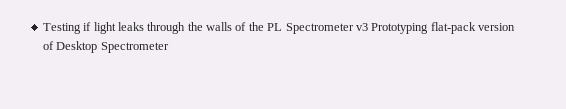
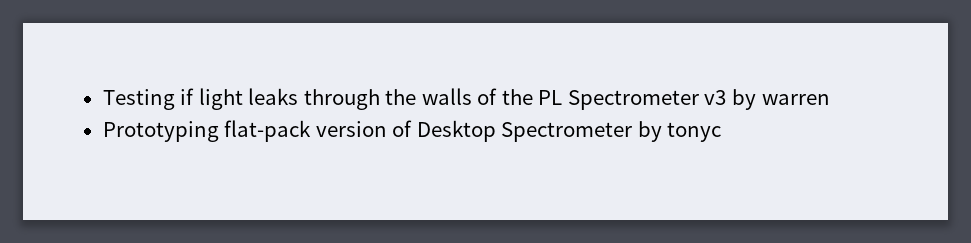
(368, 27) none -> [731,89,830,110] by warren //
(169, 47) none -> [637,121,722,142] by tonyc

